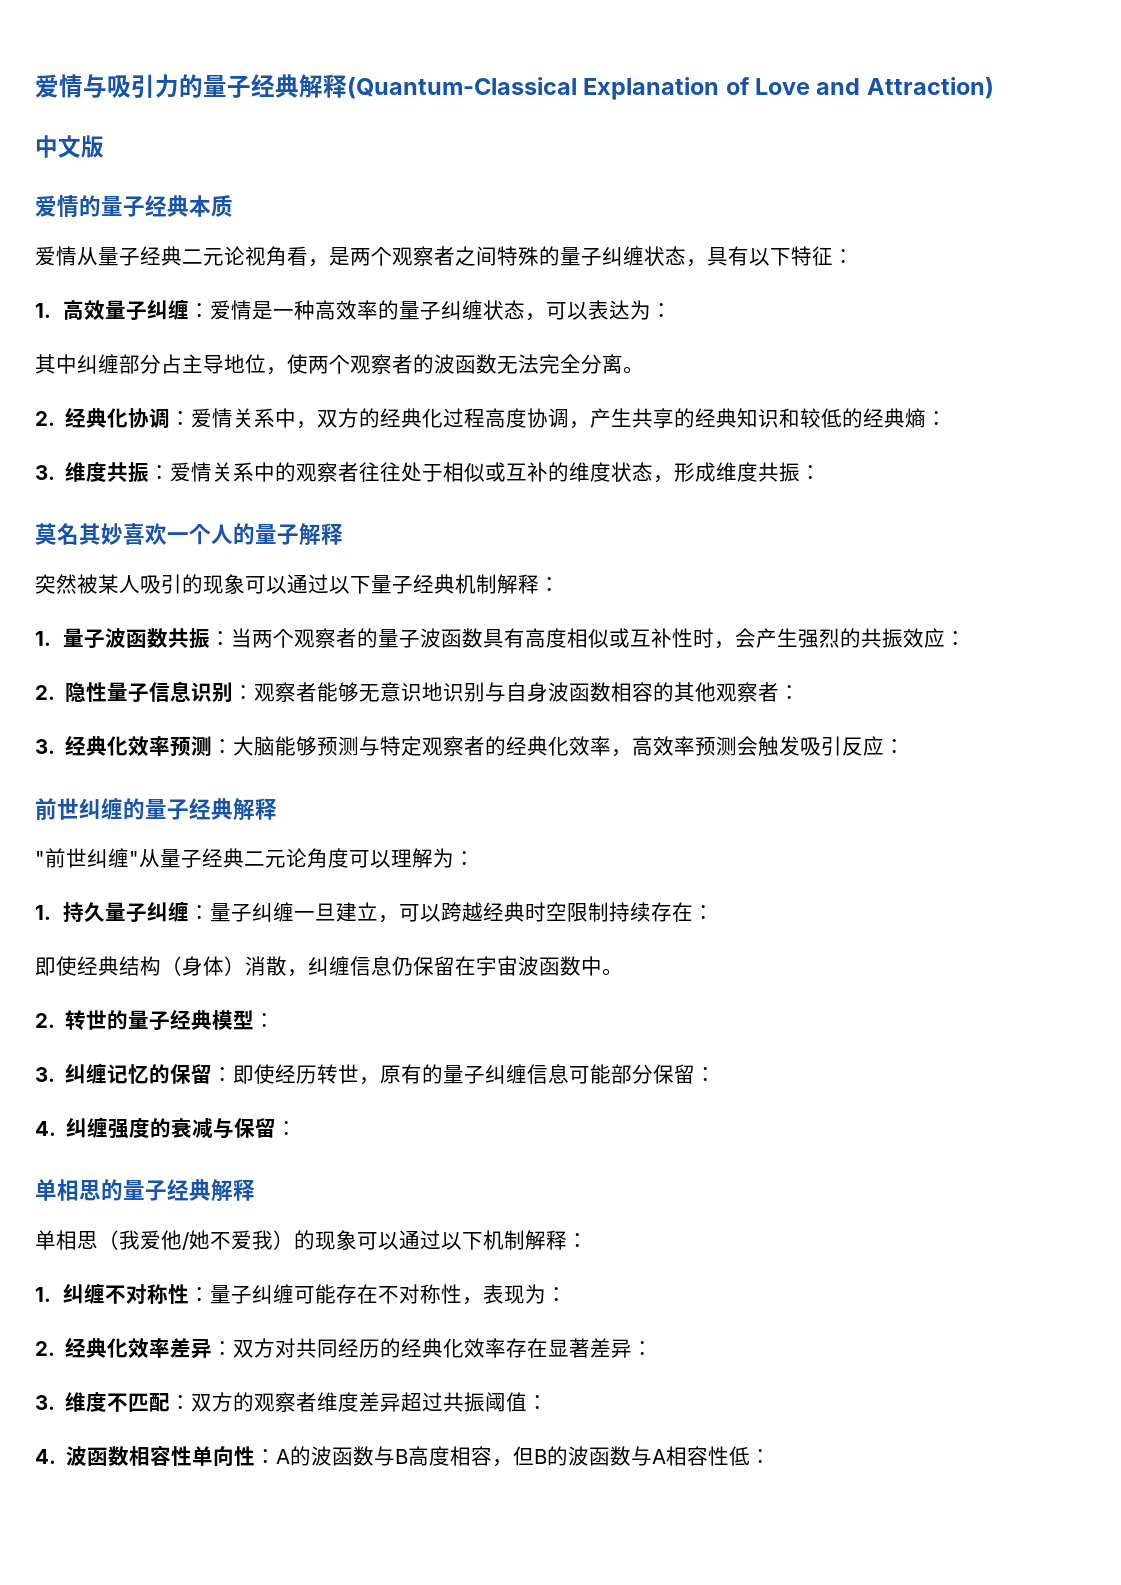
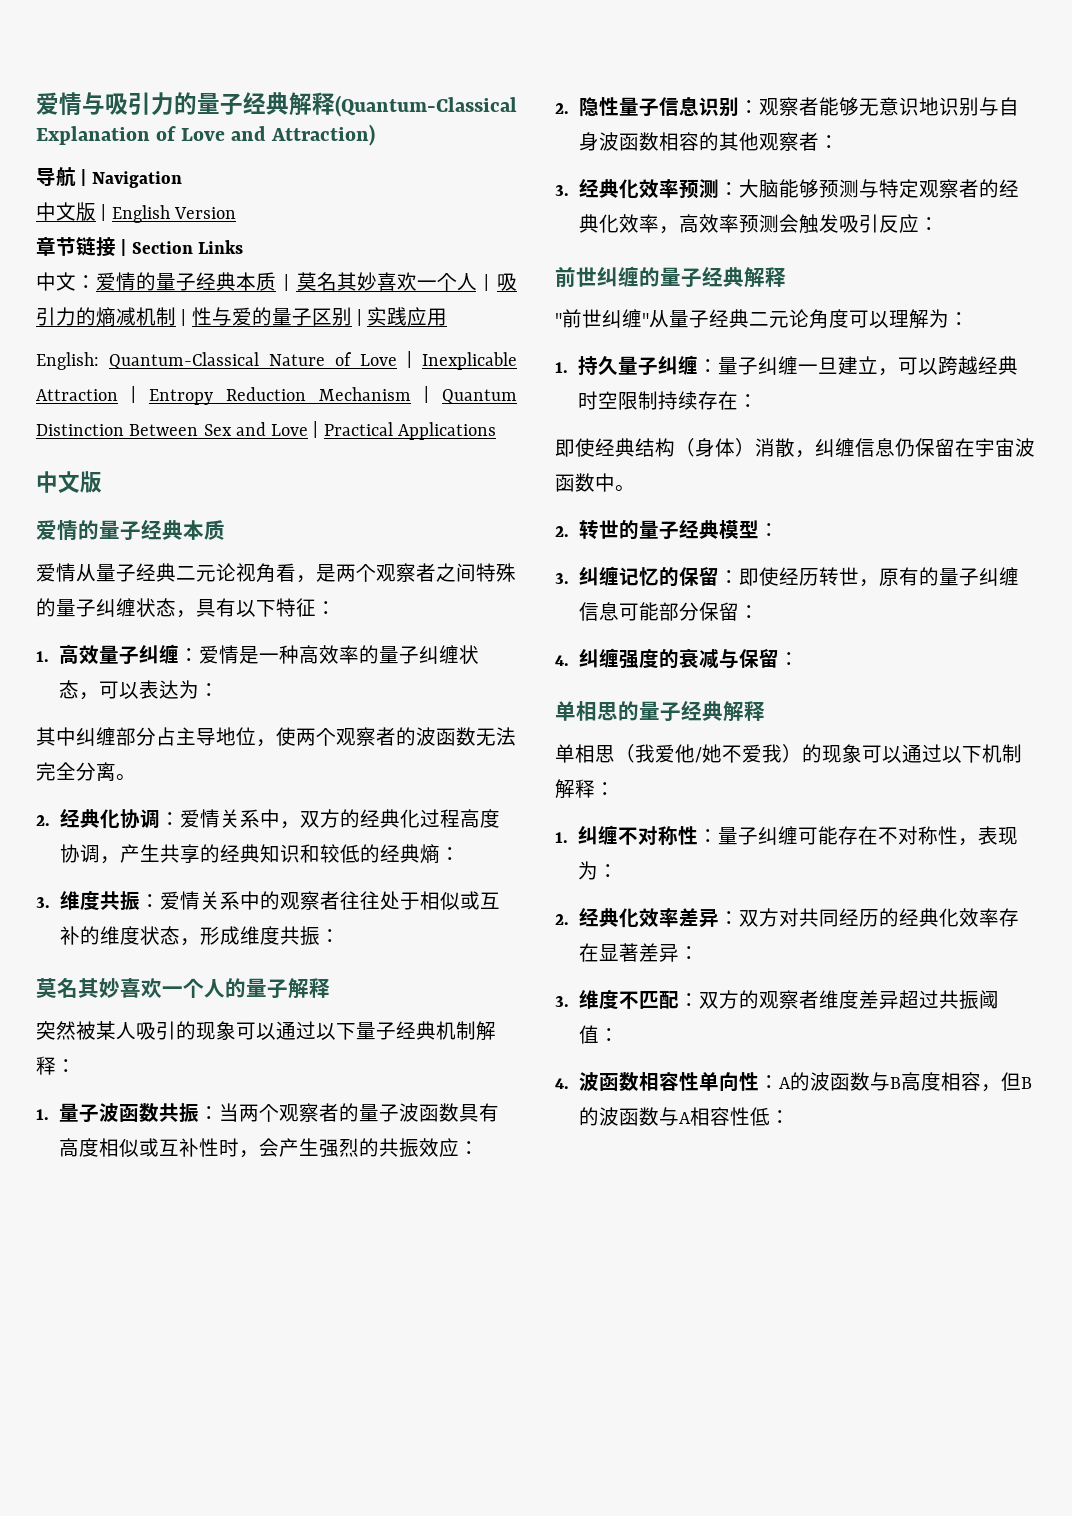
(994, 88) none -> [36,167,182,188] [36,202,236,223] [36,237,243,257] [36,272,517,291] [36,307,448,327] [36,351,517,370] [36,386,517,405] [36,421,496,440] // 导航 | Navigation // 中文版 | English Version // 章节链接 | Section Links // 中文：爱情的量子经典本质 | 莫名其妙喜欢一个人 | 吸引力的熵减机制 | 性与爱的量子区别 | 实践应用 // English: Quantum-Classical Nature of Love | Inexplicable Attraction | Entropy Reduction Mechanism | Quantum Distinction Between Sex and Love | Practical Applications

